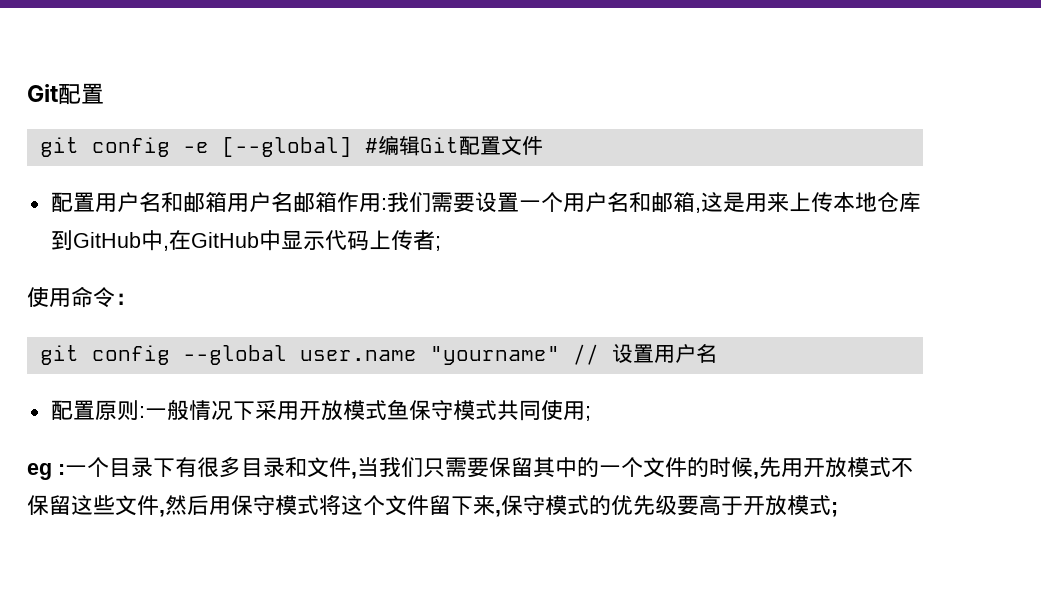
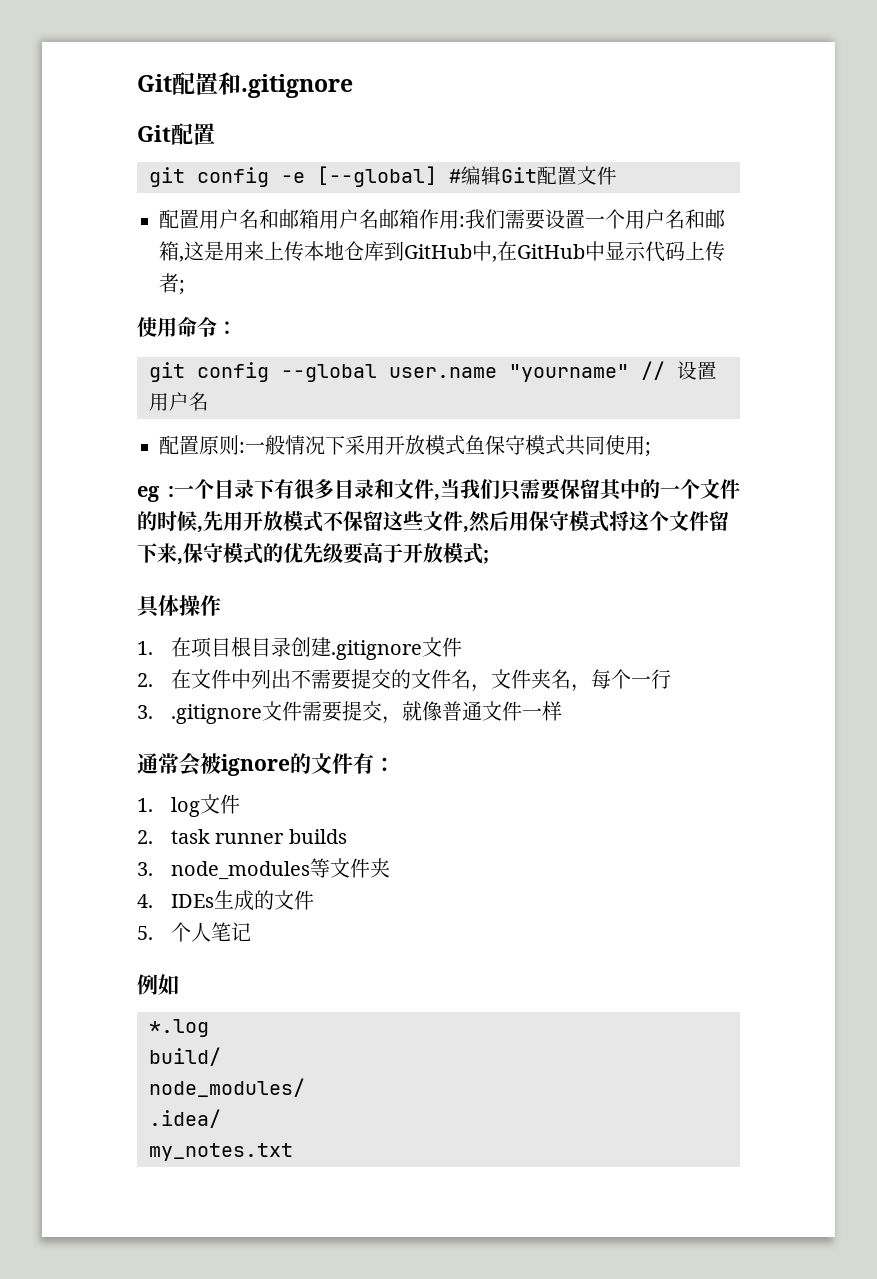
[27,83,104,105] Git配置 -> [137,72,353,98] [137,123,215,145] Git配置和.gitignore // Git配置
(838, 509) none -> [137,595,221,618] [137,637,463,660] [137,669,672,692] [137,701,563,724] [137,752,395,776] [137,794,241,817] [137,829,347,844] [137,858,391,880] [137,890,315,911] [137,922,252,942] [137,974,179,995] [149,1019,209,1037] [149,1047,221,1066] [149,1078,305,1097] [149,1109,221,1128] [149,1143,293,1161] // 具体操作 // 1.在项目根目录创建.gitignore文件 // 2.在文件中列出不需要提交的文件名，文件夹名，每个一行 // 3. .gitignore文件需要提交，就像普通文件一样 // 通常会被ignore的文件有： // 1. log文件 // 2. task runner builds // 3. node_modules等文件夹 // 4. IDEs生成的文件 // 5.个人笔记 // 例如 // *.log // build/ // node_modules/ // .idea/ // my_notes.txt

